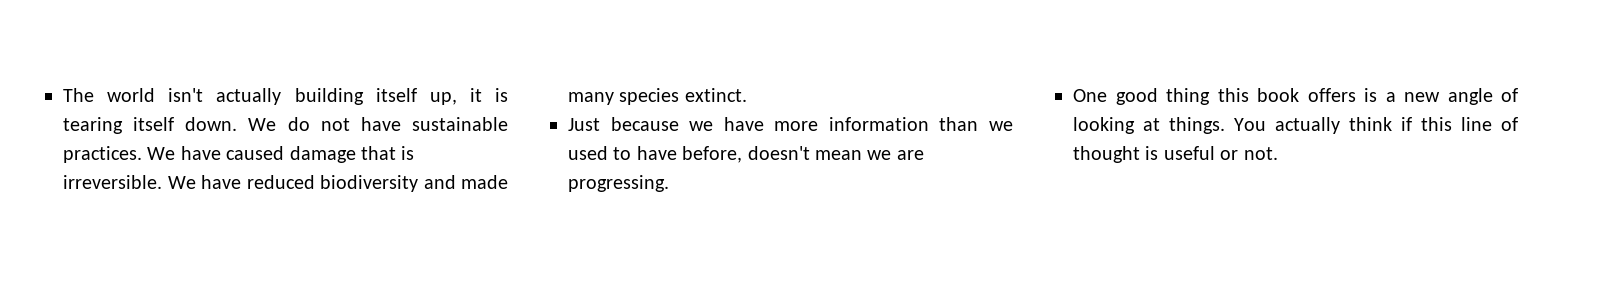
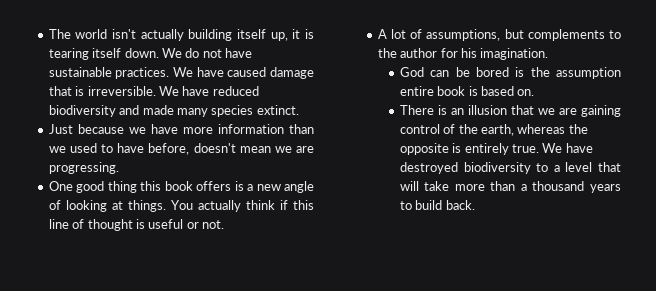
(1278, 153) none -> [377,29,621,41] [377,48,549,60] [399,67,621,79] [399,86,535,96] [399,105,621,117] [399,124,588,136] [399,143,593,155] [399,162,621,174] [399,181,621,193] [399,200,475,210] // A lot of assumptions, but complements to the author for his imagination. // God can be bored is the assumption entire book is based on. // There is an illusion that we are gaining control of the earth, whereas the opposite is entirely true. We have destroyed biodiversity to a level that will take more than a thousand years to build back.

